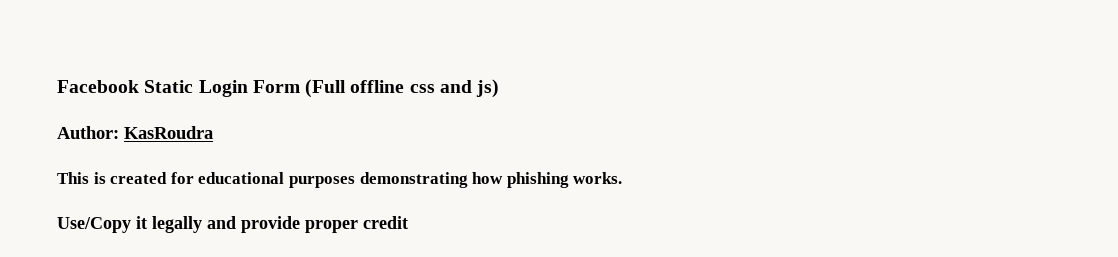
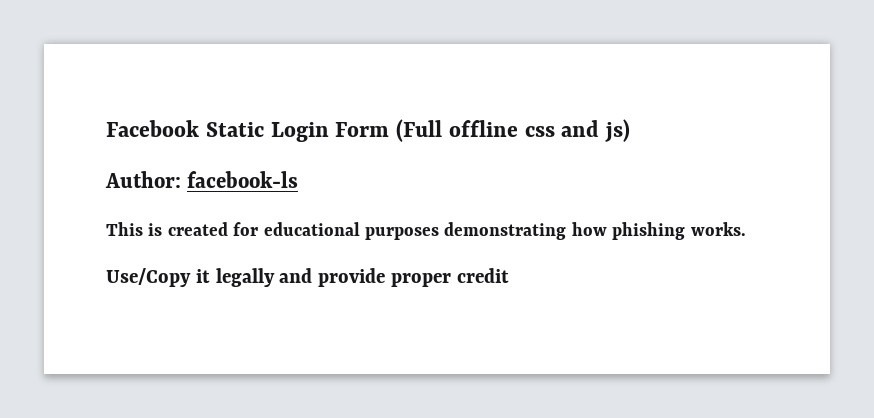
[124,126,213,139] KasRoudra -> [187,171,299,188] facebook-ls

